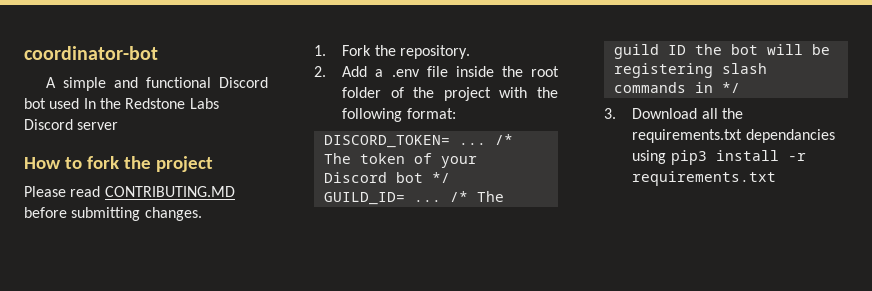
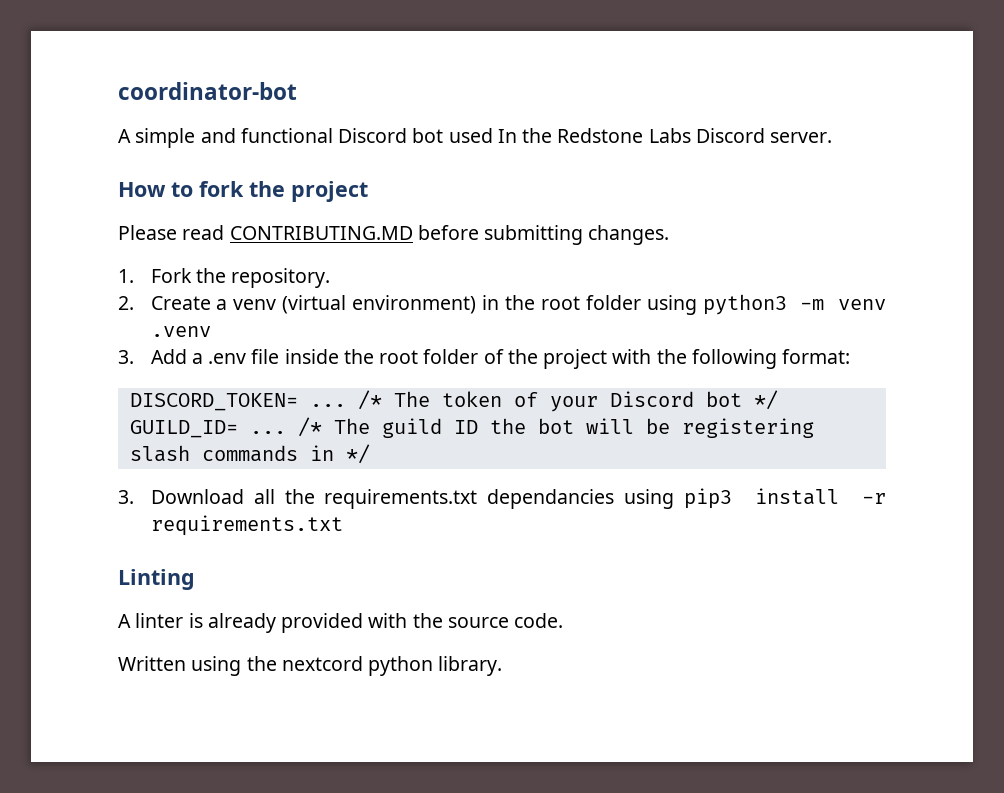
[77,122,119,130] server -> [770,132,833,143] server.
(326, 71) none -> [150,294,886,315] [150,326,211,337] [118,350,134,364] Create a venv (virtual environment) in the root folder using python3 -m venv .venv // 3.
(777, 178) none -> [118,569,195,590] [118,613,564,633] [118,656,503,676] // Linting // A linter is already provided with the source code. // Written using the nextcord python library.

